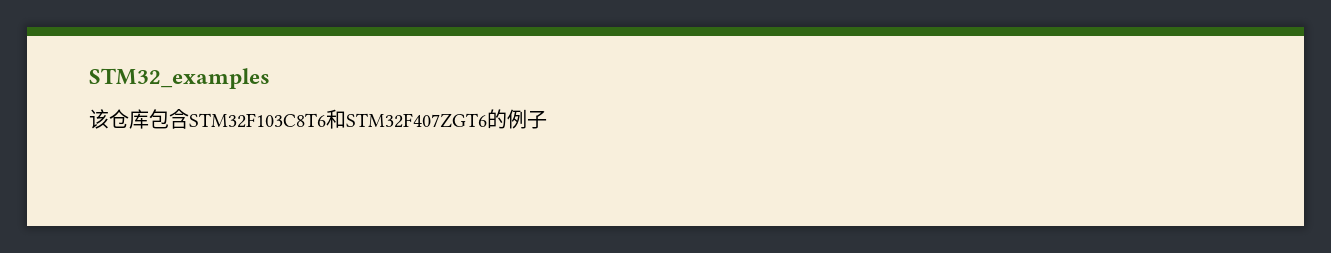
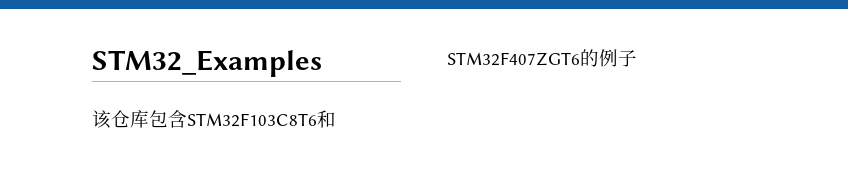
[89,68,270,89] STM32_examples -> [92,50,322,77] STM32_Examples

